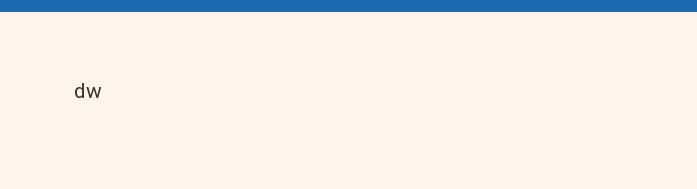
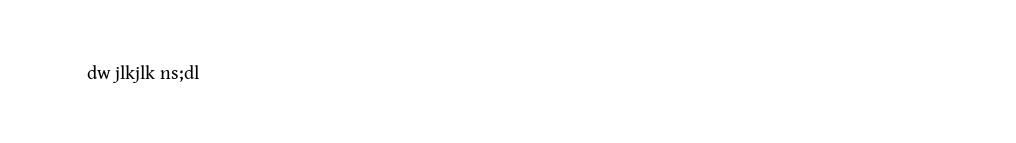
(102, 90) none -> [111,65,199,83] jlkjlk ns;dl

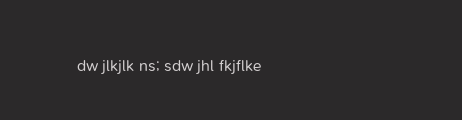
[159,65,199,82] ns;dl -> [138,59,262,75] ns; sdw jhl fkjflke

